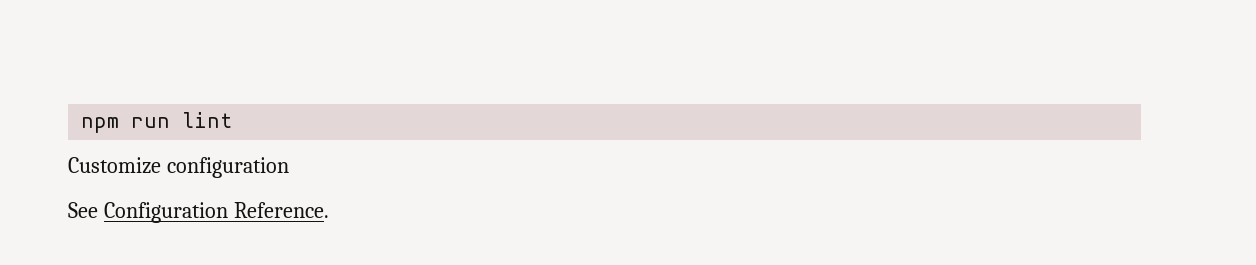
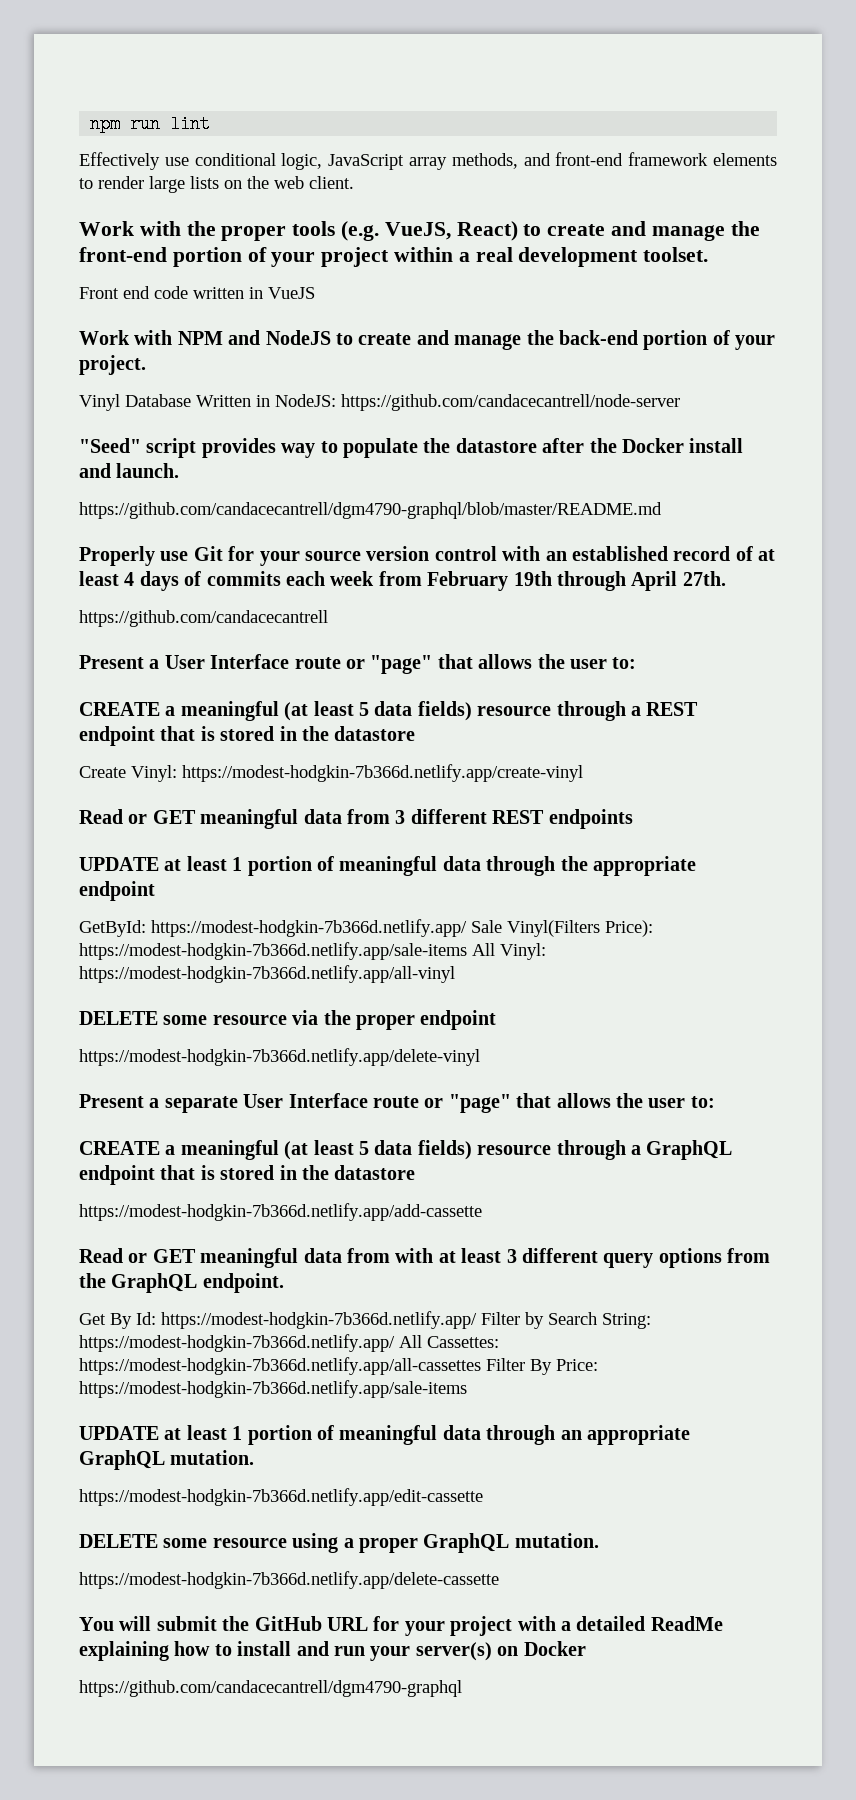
[68,157,289,178] [68,202,329,223] Customize configuration // See Configuration Reference. -> [79,152,777,170] [79,176,354,193] [79,221,760,241] [79,247,709,267] [79,286,315,299] [79,330,776,350] [79,355,146,375] [79,394,680,411] [79,438,744,458] [79,463,180,478] [79,502,662,519] [79,546,776,566] [79,571,726,591] [79,610,328,627] [79,654,637,674] [79,701,699,721] [79,726,416,746] [79,764,583,782] [79,809,633,829] [79,856,696,876] [79,881,155,901] [79,919,653,937] [79,942,546,960] [79,965,455,983] [79,1010,497,1030] [79,1048,480,1066] [79,1093,715,1113] [79,1140,733,1160] [79,1165,416,1185] [79,1203,482,1221] [79,1248,771,1268] [79,1273,284,1293] [79,1311,651,1329] [79,1334,499,1352] [79,1357,598,1375] [79,1380,467,1398] [79,1425,690,1445] [79,1450,255,1470] [79,1488,483,1506] [79,1533,599,1553] [79,1571,499,1589] [79,1616,723,1636] [79,1641,586,1661] [79,1680,462,1697] Effectively use conditional logic, JavaScript array methods, and front-end framework elements to render large lists on the web client. // Work with the proper tools (e.g. VueJS, React) to create and manage the front-end portion of your project within a real development toolset. // Front end code written in VueJS // Work with NPM and NodeJS to create and manage the back-end portion of your project. // Vinyl Database Written in NodeJS: https://github.com/candacecantrell/node-server // "Seed" script provides way to populate the datastore after the Docker install and launch. // https://github.com/candacecantrell/dgm4790-graphql/blob/master/README.md // Properly use Git for your source version control with an established record of at least 4 days of commits each week from February 19th through April 27th. // https://github.com/candacecantrell // Present a User Interface route or "page" that allows the user to: // CREATE a meaningful (at least 5 data fields) resource through a REST endpoint that is stored in the datastore // Create Vinyl: https://modest-hodgkin-7b366d.netlify.app/create-vinyl // Read or GET meaningful data from 3 different REST endpoints // UPDATE at least 1 portion of meaningful data through the appropriate endpoint // GetById: https://modest-hodgkin-7b366d.netlify.app/ Sale Vinyl(Filters Price): https://modest-hodgkin-7b366d.netlify.app/sale-items All Vinyl: https://modest-hodgkin-7b366d.netlify.app/all-vinyl // DELETE some resource via the proper endpoint // https://modest-hodgkin-7b366d.netlify.app/delete-vinyl // Present a separate User Interface route or "page" that allows the user to: // CREATE a meaningful (at least 5 data fields) resource through a GraphQL endpoint that is stored in the datastore // https://modest-hodgkin-7b366d.netlify.app/add-cassette // Read or GET meaningful data from with at least 3 different query options from the GraphQL endpoint. // Get By Id: https://modest-hodgkin-7b366d.netlify.app/ Filter by Search String: https://modest-hodgkin-7b366d.netlify.app/ All Cassettes: https://modest-hodgkin-7b366d.netlify.app/all-cassettes Filter By Price: https://modest-hodgkin-7b366d.netlify.app/sale-items // UPDATE at least 1 portion of meaningful data through an appropriate GraphQL mutation. // https://modest-hodgkin-7b366d.netlify.app/edit-cassette // DELETE some resource using a proper GraphQL mutation. // https://modest-hodgkin-7b366d.netlify.app/delete-cassette // You will submit the GitHub URL for your project with a detailed ReadMe explaining how to install and run your server(s) on Docker // https://github.com/candacecantrell/dgm4790-graphql

